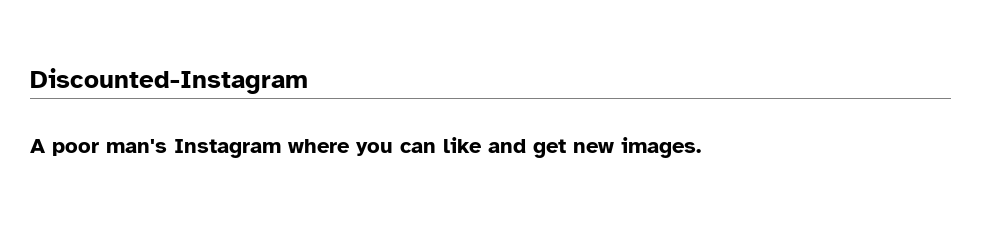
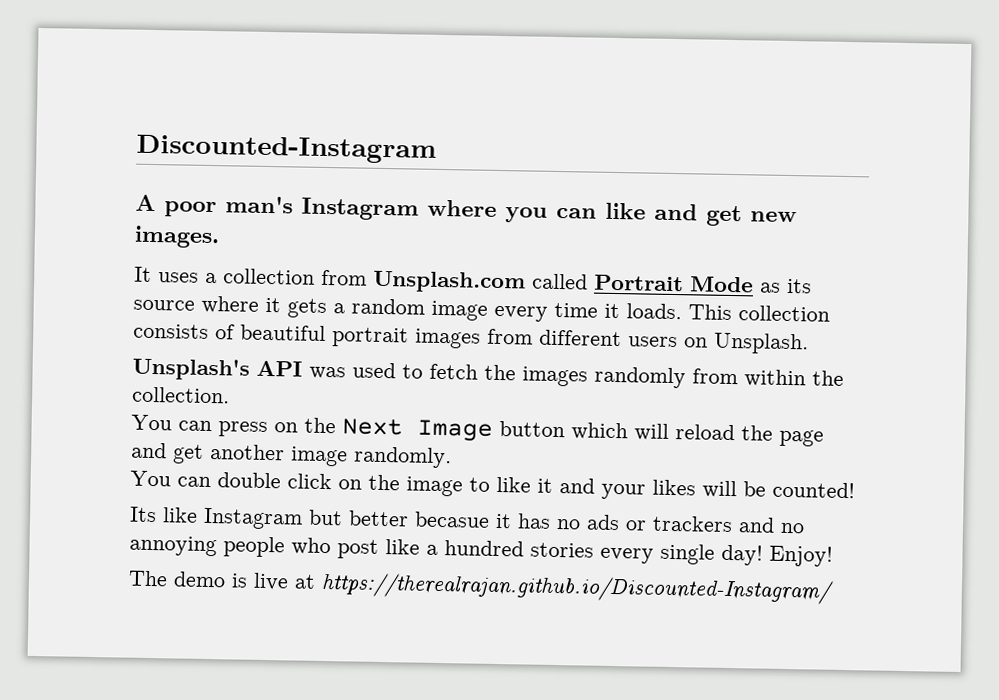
(701, 147) none -> [134,266,812,294] [133,295,830,322] [133,323,809,355] [132,357,844,389] [132,386,230,404] [131,414,824,447] [131,442,452,469] [130,470,855,500] [129,506,805,534] [129,535,833,567] [128,570,834,605] // It uses a collection from Unsplash.com called Portrait Mode as its source where it gets a random image every time it loads. This collection consists of beautiful portrait images from different users on Unsplash. // Unsplash's API was used to fetch the images randomly from within the collection. // You can press on the Next Image button which will reload the page and get another image randomly. // You can double click on the image to like it and your likes will be counted! // Its like Instagram but better becasue it has no ads or trackers and no annoying people who post like a hundred stories every single day! Enjoy! // The demo is live at https://therealrajan.github.io/Discounted-Instagram/

